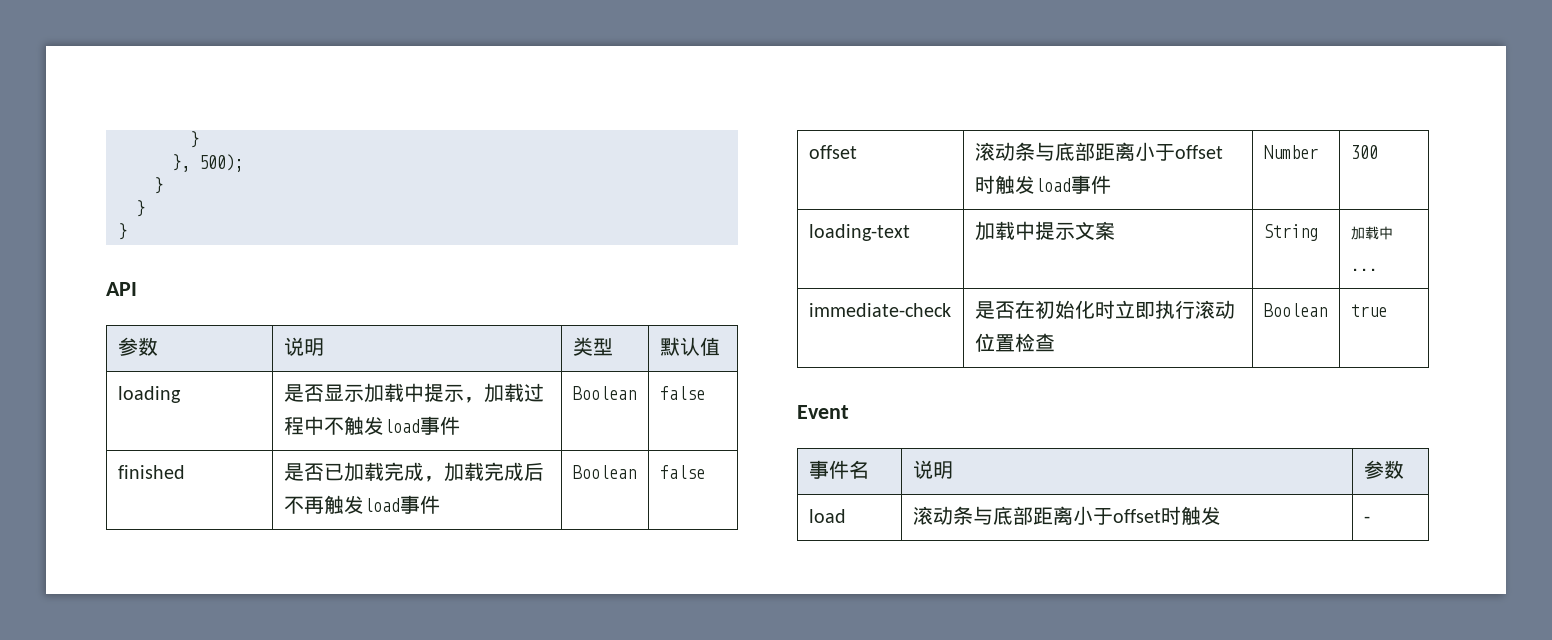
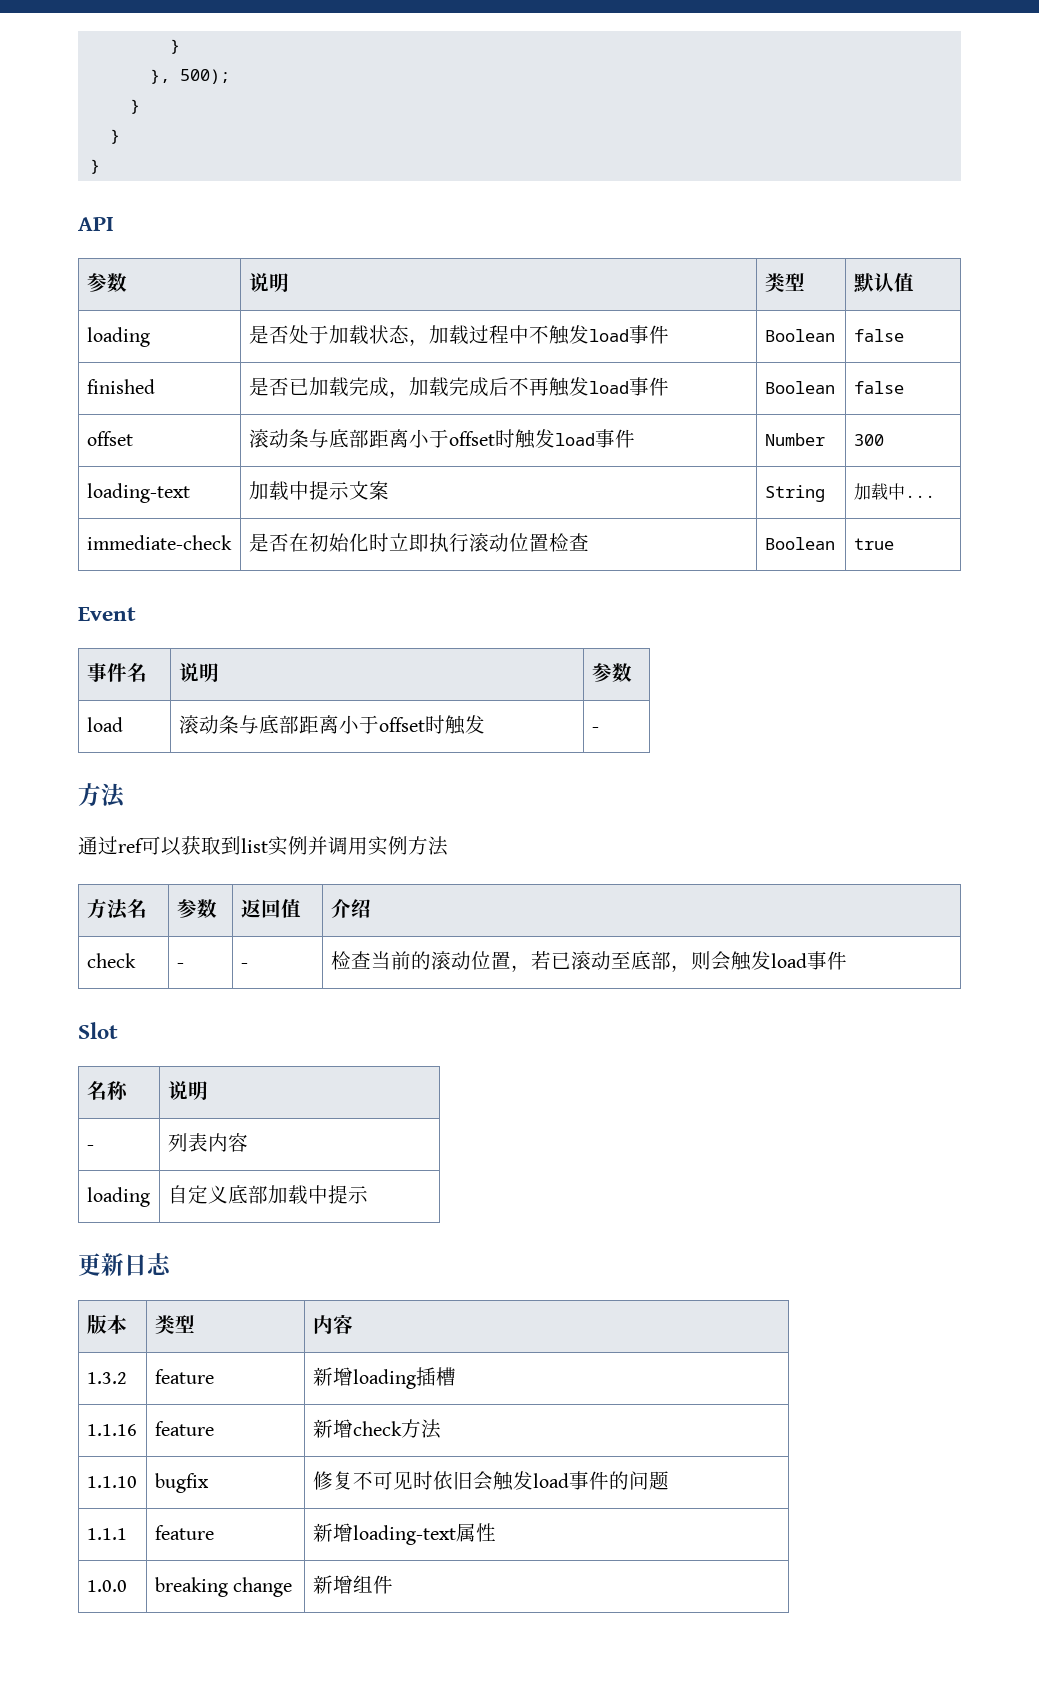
[323,383,464,403] 显示加载中提示 -> [288,325,409,345] 处于加载状态
(1370, 519) none -> [78,783,126,808] [78,836,448,856] [86,899,147,920] [176,899,217,918] [240,899,301,918] [330,899,371,918] [86,953,136,968] [176,963,184,968] [240,963,248,968] [330,951,847,972] [78,1022,118,1039] [86,1081,128,1100] [167,1081,208,1100] [86,1145,94,1150] [167,1133,248,1152] [86,1187,150,1207] [167,1185,368,1205] [78,1253,172,1276] [86,1314,127,1334] [154,1315,195,1334] [312,1314,353,1334] [86,1372,127,1384] [154,1369,214,1384] [312,1367,456,1389] [86,1424,137,1436] [154,1421,214,1436] [312,1419,441,1439] [86,1476,137,1488] [154,1473,209,1493] [312,1471,669,1491] [86,1528,127,1540] [154,1525,214,1540] [312,1523,496,1545] [86,1580,127,1592] [154,1577,293,1597] [312,1575,393,1594] // 方法 // 通过ref可以获取到list实例并调用实例方法 // 方法名 | 参数 | 返回值 | 介绍 // check | - | - | 检查当前的滚动位置，若已滚动至底部，则会触发load事件 // Slot // 名称 | 说明 // - | 列表内容 // loading | 自定义底部加载中提示 // 更新日志 // 版本 | 类型 | 内容 // 1.3.2 | feature | 新增loading插槽 // 1.1.16 | feature | 新增check方法 // 1.1.10 | bugfix | 修复不可见时依旧会触发load事件的问题 // 1.1.1 | feature | 新增loading-text属性 // 1.0.0 | breaking change | 新增组件

